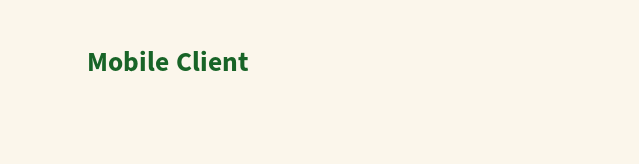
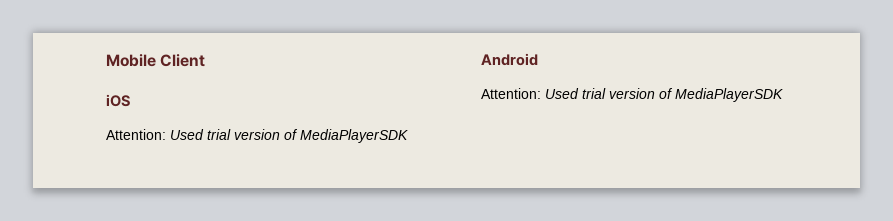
(250, 60) none -> [106,94,130,107] [106,129,408,143] [481,53,538,66] [481,88,783,102] // iOS // Attention: Used trial version of MediaPlayerSDK // Android // Attention: Used trial version of MediaPlayerSDK

